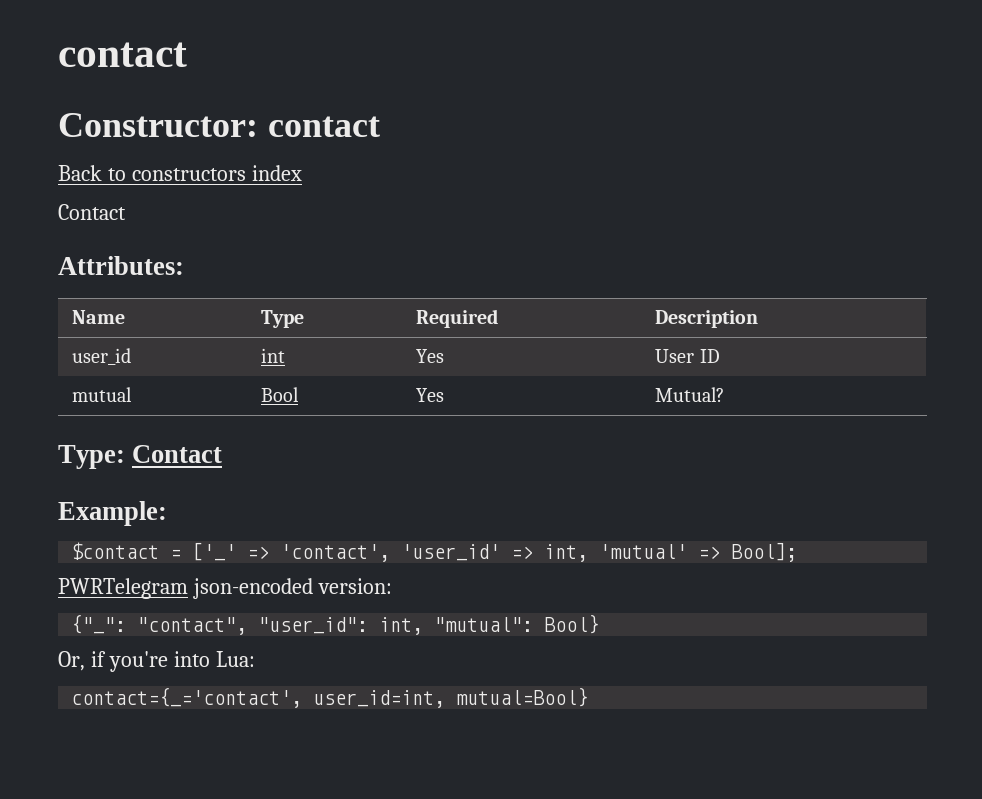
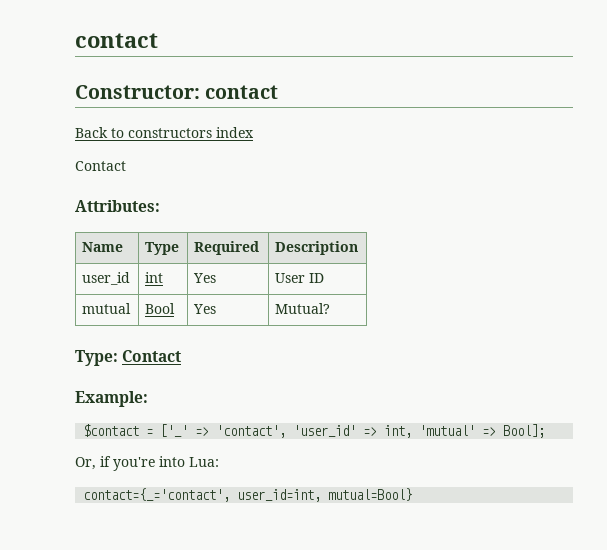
[58,578,392,599] [71,614,600,635] // PWRTelegram json-encoded version: // {"_": "contact", "user_id": int, "mutual": Bool} -> (546, 431) none

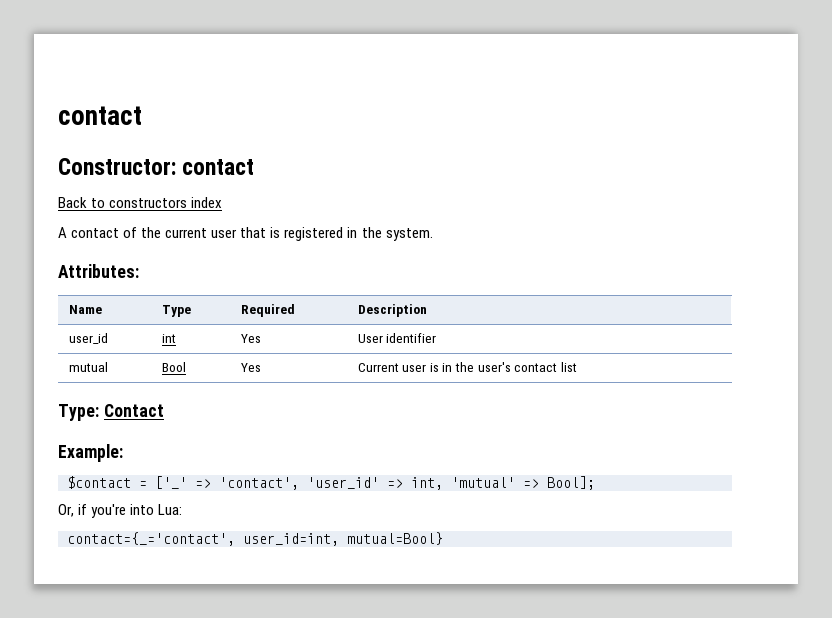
[75,161,126,171] Contact -> [58,227,433,241] A contact of the current user that is registered in the system.
[309,273,325,283] ID -> [386,333,437,343] identifier
[275,303,331,314] Mutual? -> [357,362,578,372] Current user is in the user's contact list

